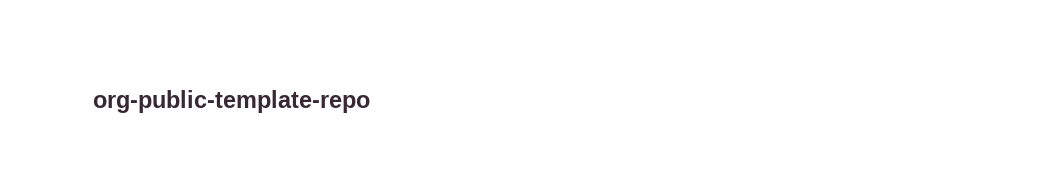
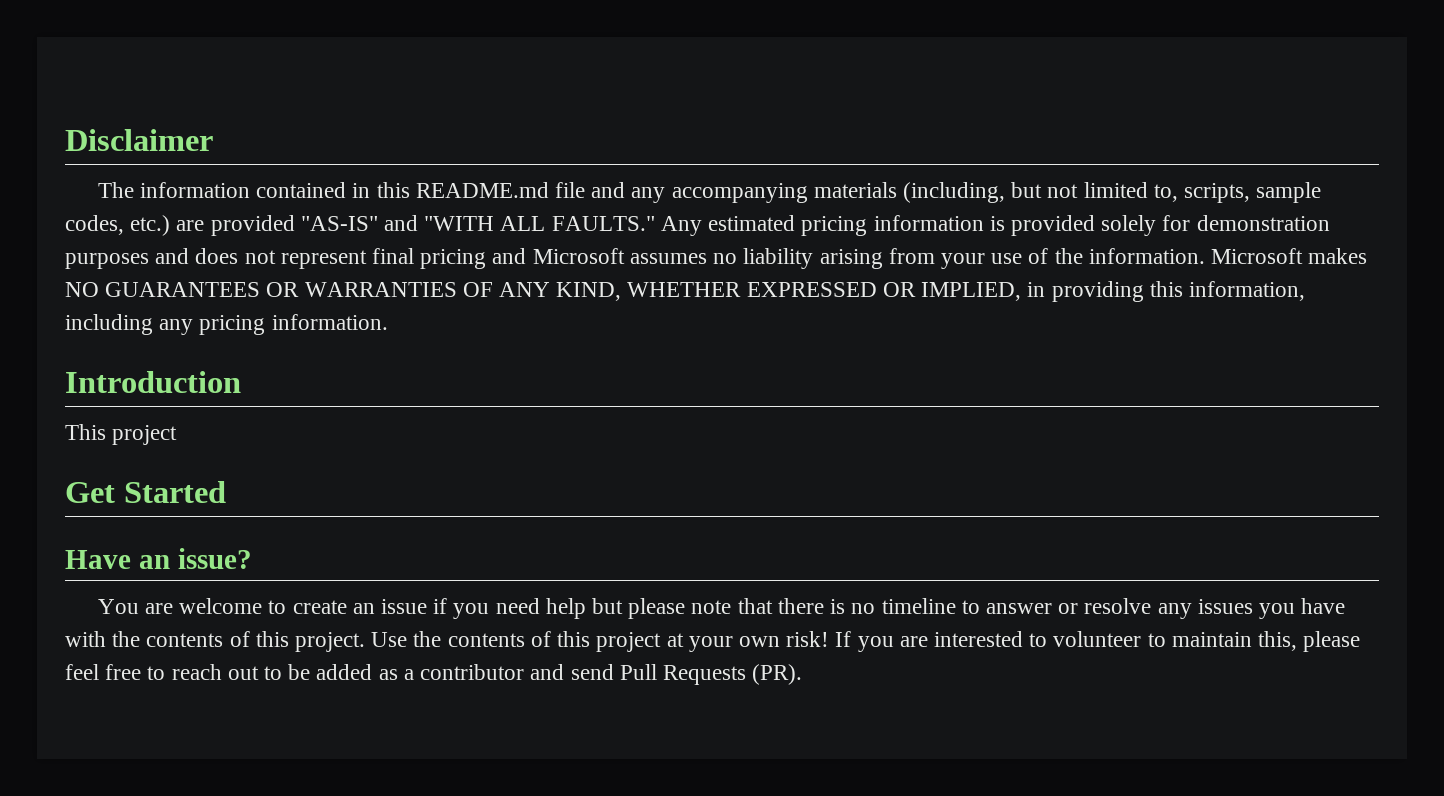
[93,90,370,113] org-public-template-repo -> [65,129,213,151] [97,182,1322,203] [65,215,1330,236] [65,248,1368,269] [65,281,1305,302] [65,314,388,335] [65,371,241,393] [65,424,178,445] [65,481,226,503] [65,548,252,569] [97,598,1346,619] [65,631,1361,652] [65,664,803,685] Disclaimer // The information contained in this README.md file and any accompanying materials (including, but not limited to, scripts, sample codes, etc.) are provided "AS-IS" and "WITH ALL FAULTS." Any estimated pricing information is provided solely for demonstration purposes and does not represent final pricing and Microsoft assumes no liability arising from your use of the information. Microsoft makes NO GUARANTEES OR WARRANTIES OF ANY KIND, WHETHER EXPRESSED OR IMPLIED, in providing this information, including any pricing information. // Introduction // This project // Get Started // Have an issue? // You are welcome to create an issue if you need help but please note that there is no timeline to answer or resolve any issues you have with the contents of this project. Use the contents of this project at your own risk! If you are interested to volunteer to maintain this, please feel free to reach out to be added as a contributor and send Pull Requests (PR).

